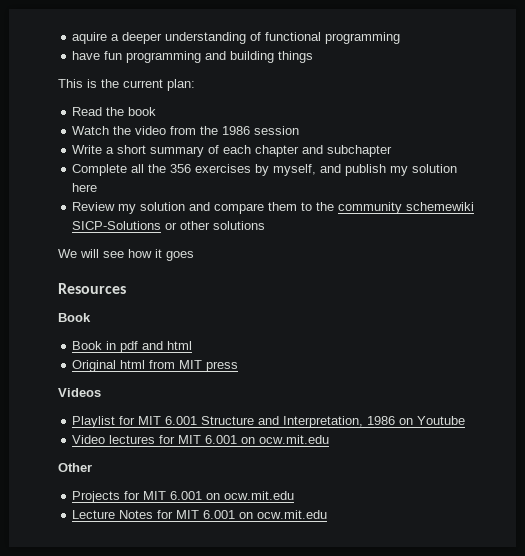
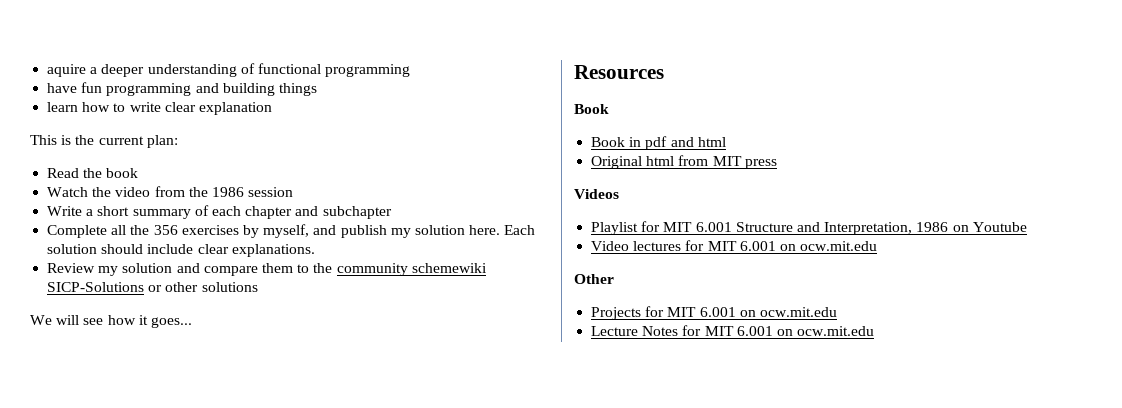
(314, 57) none -> [47,102,272,115] // learn how to write clear explanation
[72,183,98,192] here -> [469,225,536,235] [47,244,315,257] here. Each solution should include clear explanations.
[166,251,194,261] goes -> [150,317,192,328] goes...

